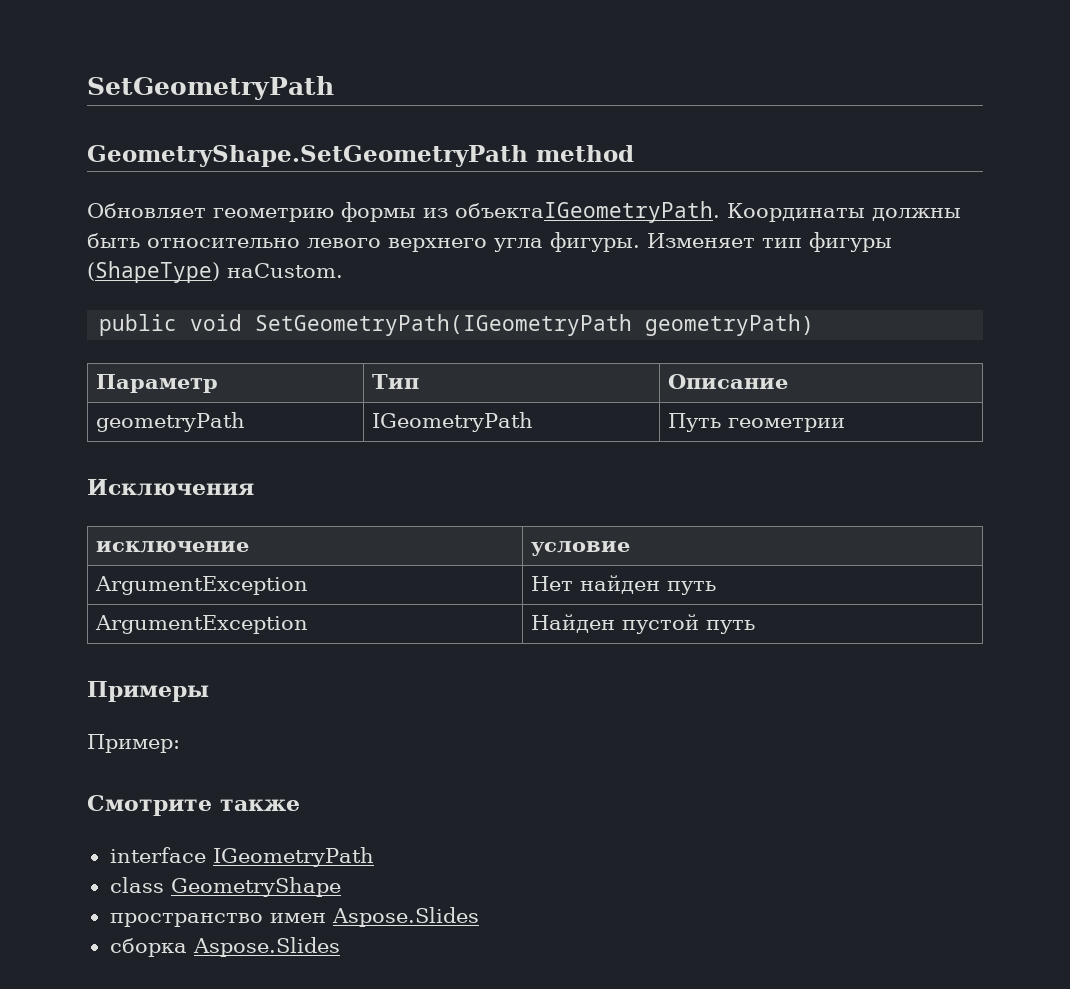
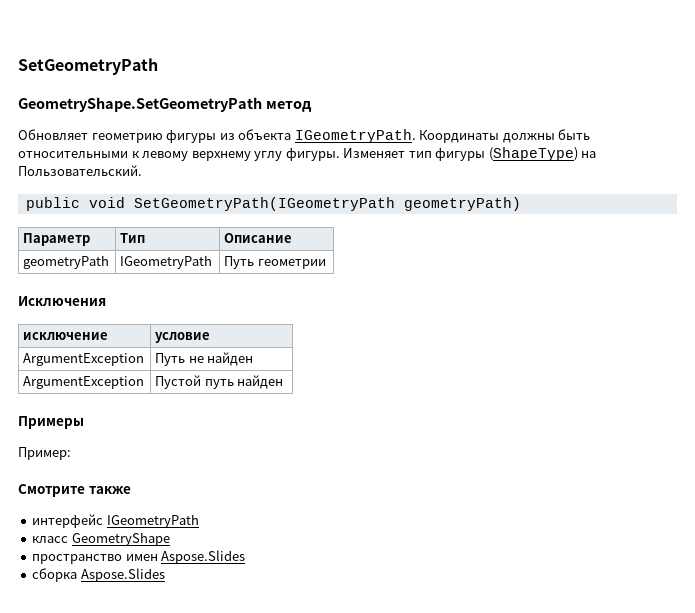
[535,145,634,162] method -> [265,101,312,112] метод
[341,201,961,223] [87,233,543,252] формы из объектаIGeometryPath. Координаты должны быть относительно левого верхнего угла -> [166,129,591,143] [18,151,283,161] фигуры из объекта IGeometryPath. Координаты должны быть относительными к левому верхнему углу
[227,263,343,278] наCustom. -> [581,151,597,158] [18,165,142,176] на Пользовательский.
[531,575,717,595] [95,615,309,634] [531,614,756,634] Нет найден путь // ArgumentException | Найден пустой путь -> [155,352,254,366] [23,376,145,389] [155,375,284,389] Путь не найден // ArgumentException | Пустой путь найден
[109,847,206,863] interface -> [32,514,104,528] интерфейс
[109,877,164,893] class -> [32,536,69,543] класс

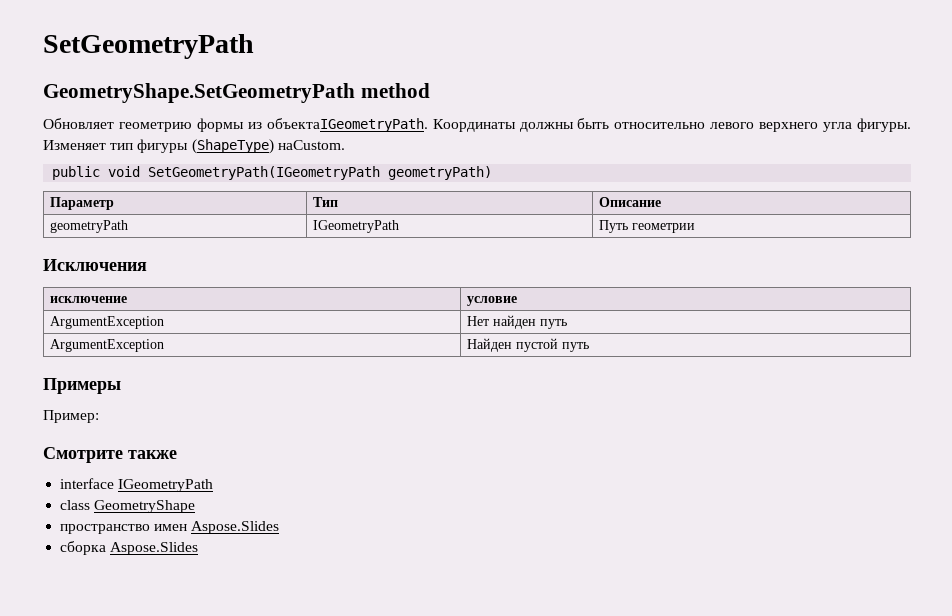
[265,101,312,112] метод -> [360,83,430,98] method
[166,129,591,143] [18,151,283,161] фигуры из объекта IGeometryPath. Координаты должны быть относительными к левому верхнему углу -> [196,118,853,132] формы из объектаIGeometryPath. Координаты должны быть относительно левого верхнего угла
[581,151,597,158] [18,165,142,176] на Пользовательский. -> [277,140,345,150] наCustom.
[155,352,254,366] [23,376,145,389] [155,375,284,389] Путь не найден // ArgumentException | Пустой путь найден -> [466,315,567,329] [49,339,164,352] [466,338,589,352] Нет найден путь // ArgumentException | Найден пустой путь
[32,514,104,528] интерфейс -> [60,478,115,489] interface
[32,536,69,543] класс -> [60,500,91,510] class

